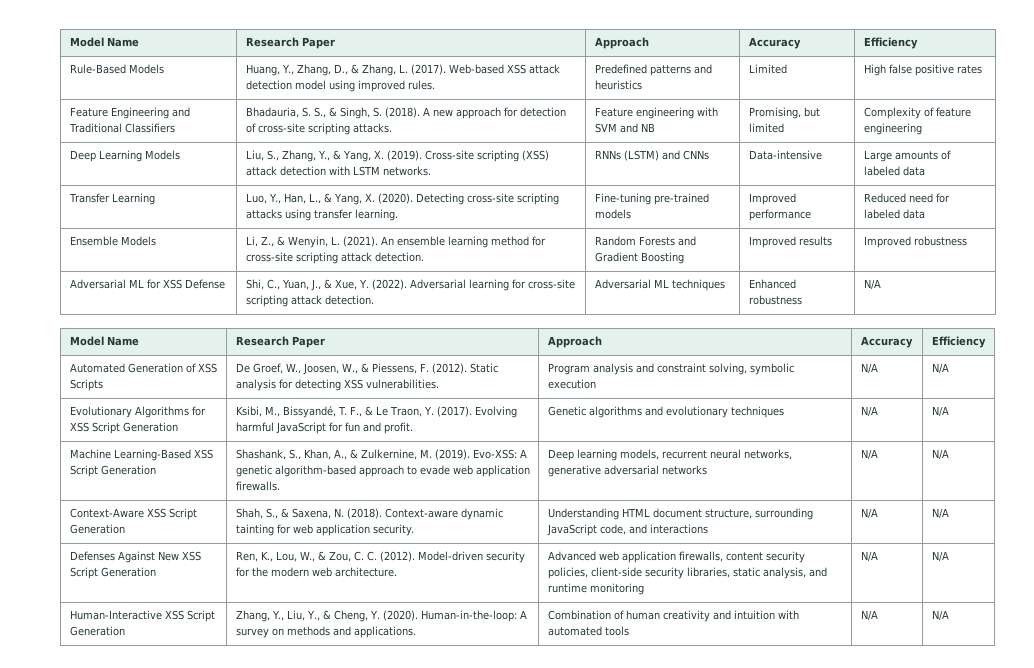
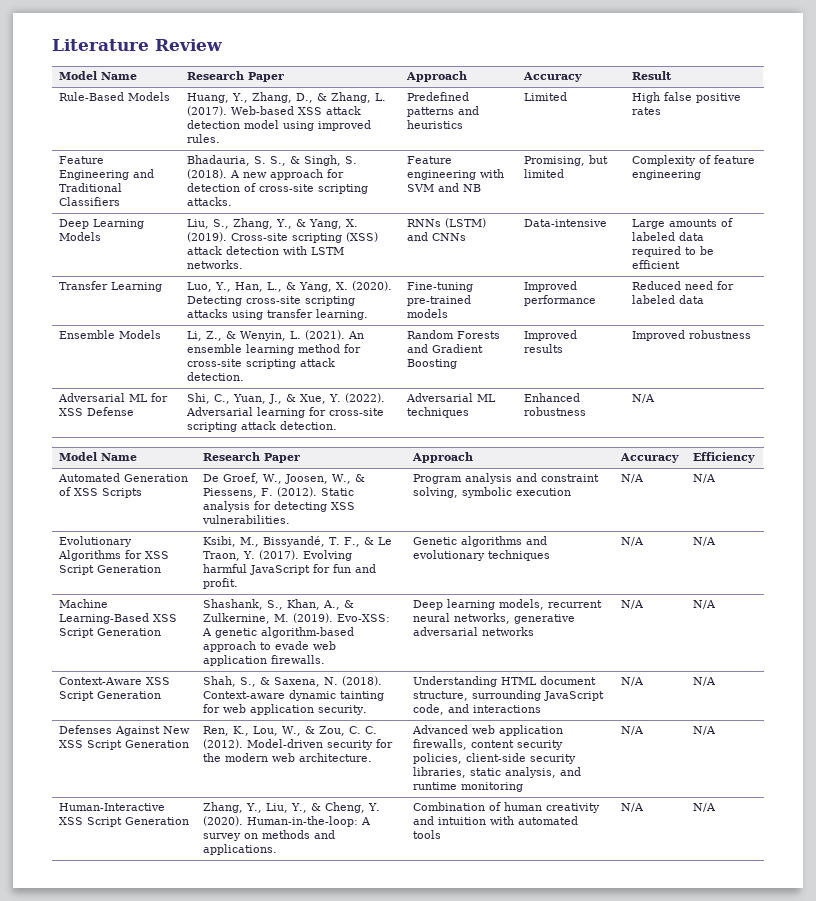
[69,37,139,47] [245,37,335,49] [594,37,649,49] [748,37,801,49] [863,37,918,49] Model Name | Research Paper | Approach | Accuracy | Efficiency -> [52,39,222,51] [59,71,138,80] [187,71,285,82] [406,71,468,82] [523,72,583,82] [632,71,673,80] Literature Review // Model Name | Research Paper | Approach | Accuracy | Result
(925, 171) none -> [632,246,715,257] [632,260,681,269] required to be efficient

